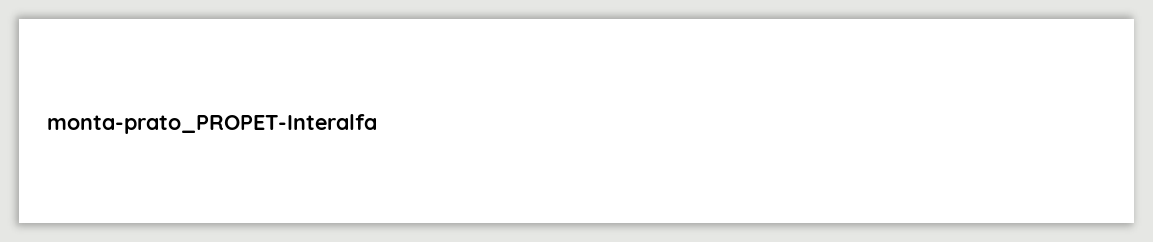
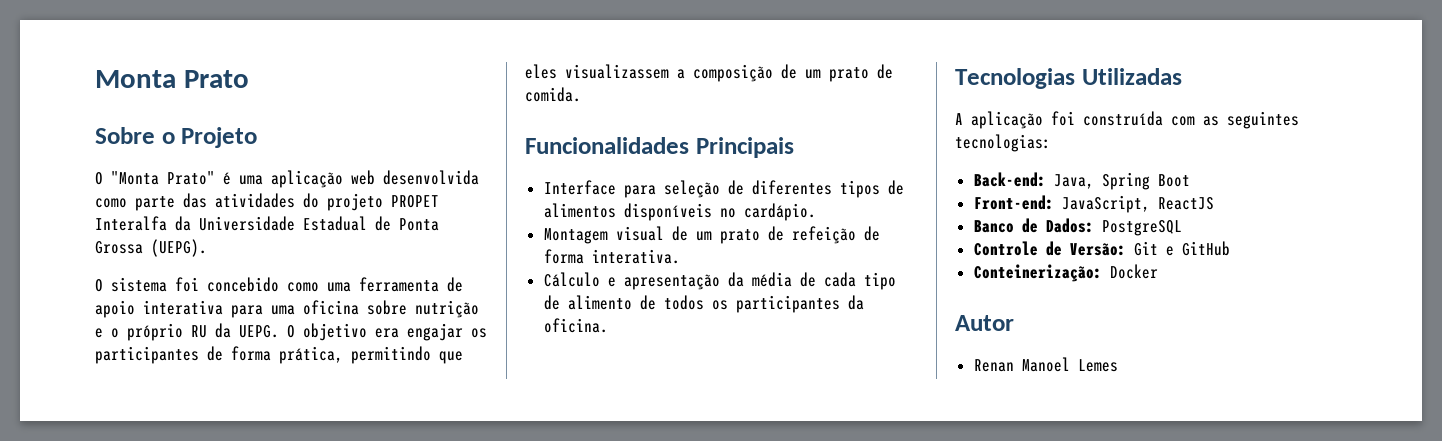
[47,114,377,134] monta-prato_PROPET-Interalfa -> [95,70,249,88] [95,127,258,148] [95,170,479,188] [95,193,439,211] [95,216,439,231] [95,239,207,257] [95,277,463,292] [95,300,479,318] [95,323,487,341] [95,346,463,364] [525,64,893,82] [525,87,581,102] [525,137,794,158] [543,180,904,198] [543,203,816,221] [543,226,880,244] [543,249,680,264] [543,272,896,290] [543,295,864,313] [543,318,608,333] [955,68,1182,89] [955,111,1299,129] [955,134,1051,152] [973,172,1190,190] [973,195,1214,213] [973,218,1182,236] [973,241,1230,256] [973,264,1158,282] [955,315,1014,331] [973,357,1118,372] Monta Prato // Sobre o Projeto // O "Monta Prato" é uma aplicação web desenvolvida como parte das atividades do projeto PROPET Interalfa da Universidade Estadual de Ponta Grossa (UEPG). // O sistema foi concebido como uma ferramenta de apoio interativa para uma oficina sobre nutrição e o próprio RU da UEPG. O objetivo era engajar os participantes de forma prática, permitindo que eles visualizassem a composição de um prato de comida. // Funcionalidades Principais // Interface para seleção de diferentes tipos de alimentos disponíveis no cardápio. // Montagem visual de um prato de refeição de forma interativa. // Cálculo e apresentação da média de cada tipo de alimento de todos os participantes da oficina. // Tecnologias Utilizadas // A aplicação foi construída com as seguintes tecnologias: // Back-end: Java, Spring Boot // Front-end: JavaScript, ReactJS // Banco de Dados: PostgreSQL // Controle de Versão: Git e GitHub // Conteinerização: Docker // Autor // Renan Manoel Lemes

